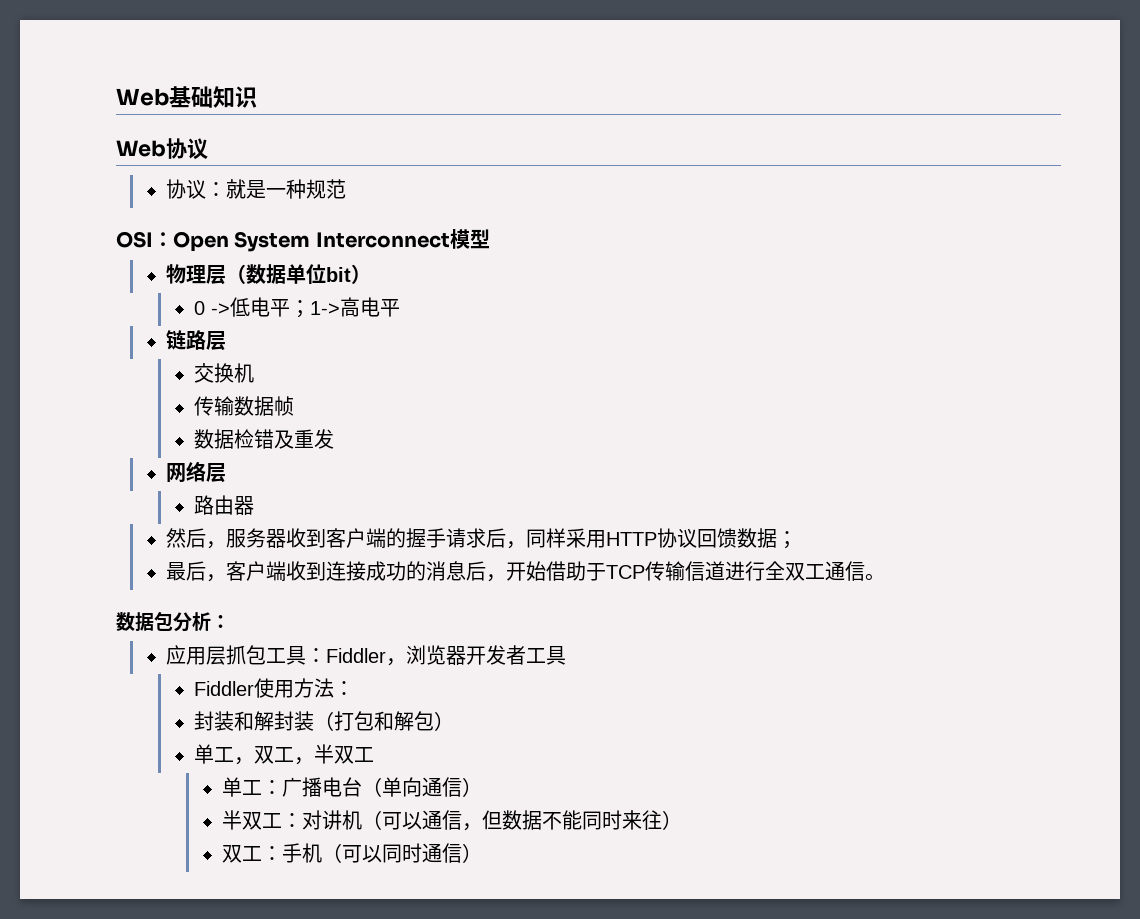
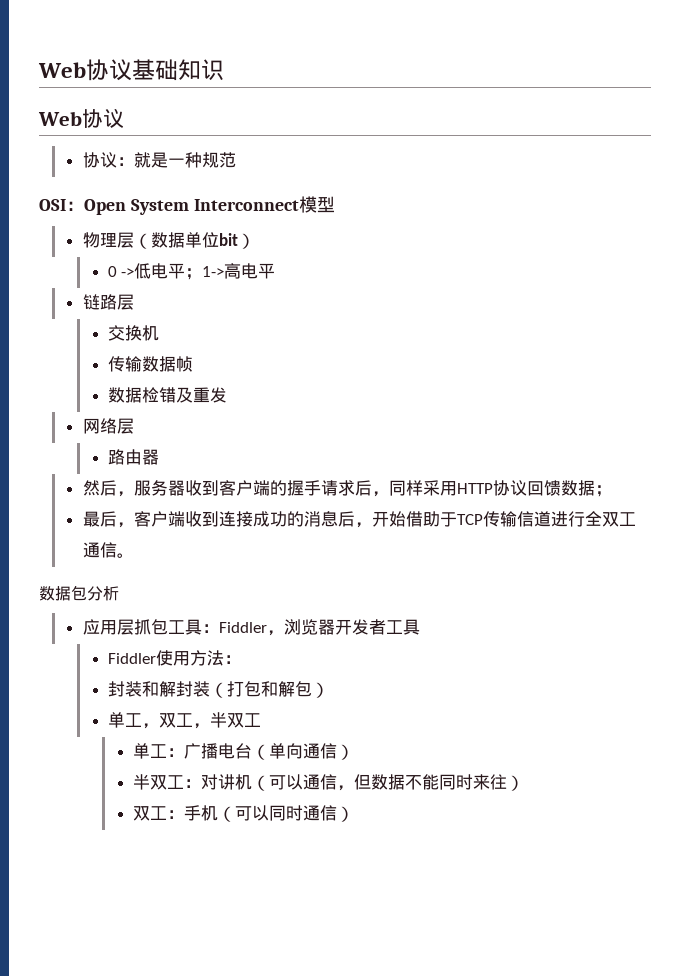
[116,88,169,106] Web -> [38,59,132,81] Web协议
[211,615,230,629] ： -> (119, 593) none

